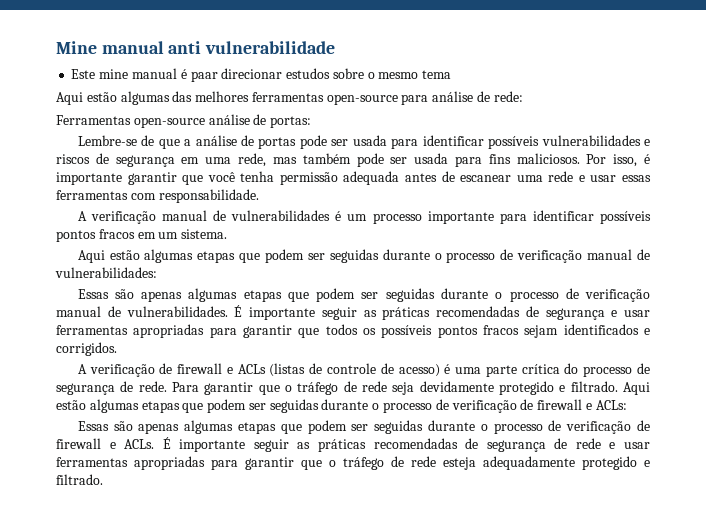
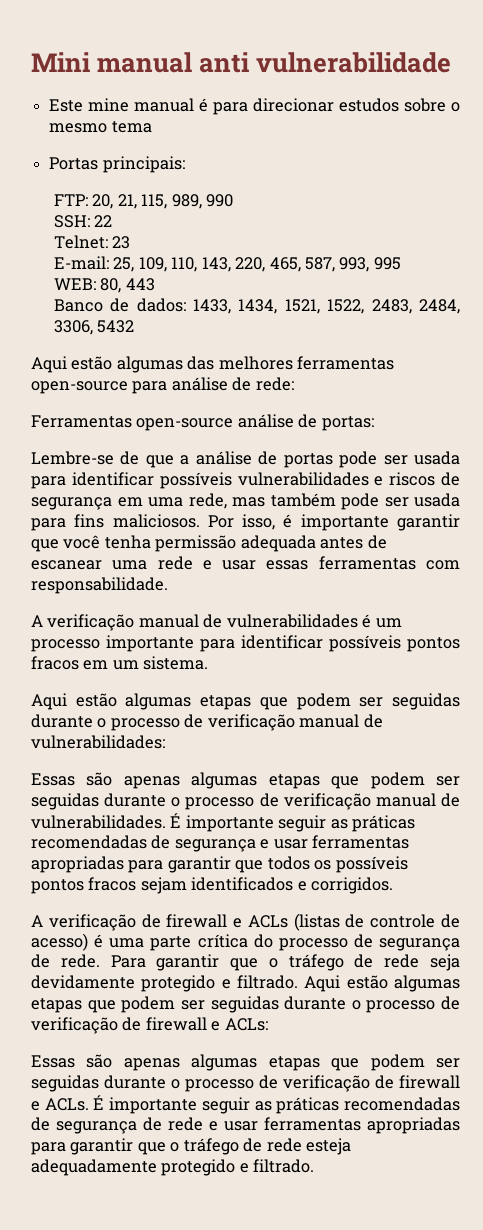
[56,41,97,54] Mine -> [31,52,90,72] Mini
[190,71,218,82] paar -> [213,102,249,115] para
(452, 74) none -> [49,156,185,173] [53,194,234,209] [53,215,113,228] [53,235,131,249] [53,256,401,272] [53,278,155,293] [53,298,461,314] [53,320,135,335] // Portas principais: // FTP: 20, 21, 115, 989, 990 // SSH: 22 // Telnet: 23 // E-mail: 25, 109, 110, 143, 220, 465, 587, 993, 995 // WEB: 80, 443 // Banco de dados: 1433, 1434, 1521, 1522, 2483, 2484, 3306, 5432

